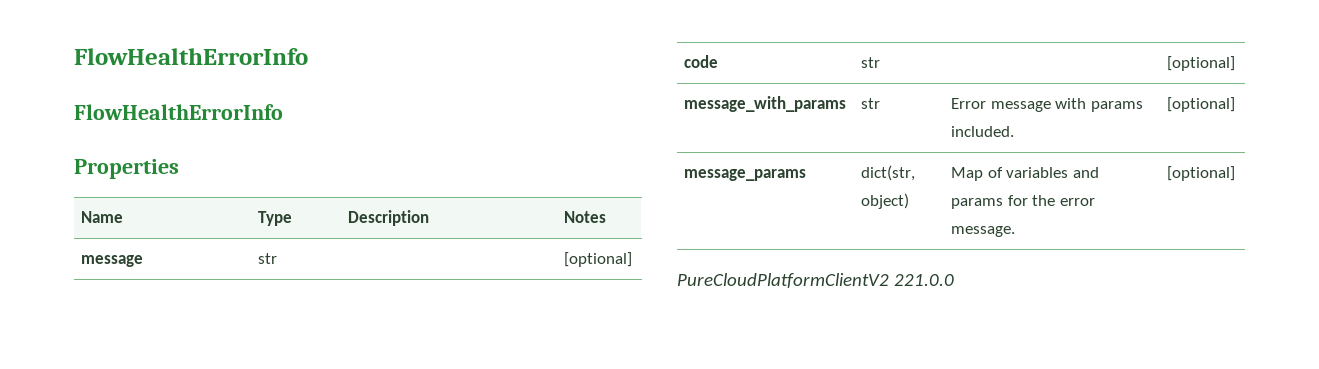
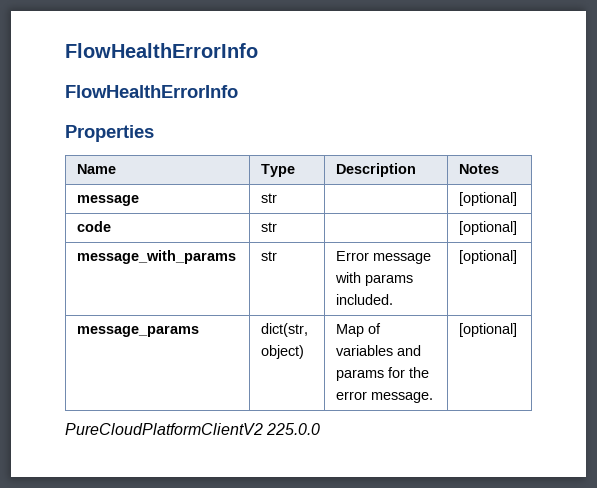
[893,274,954,286] 221.0.0 -> [266,423,321,435] 225.0.0

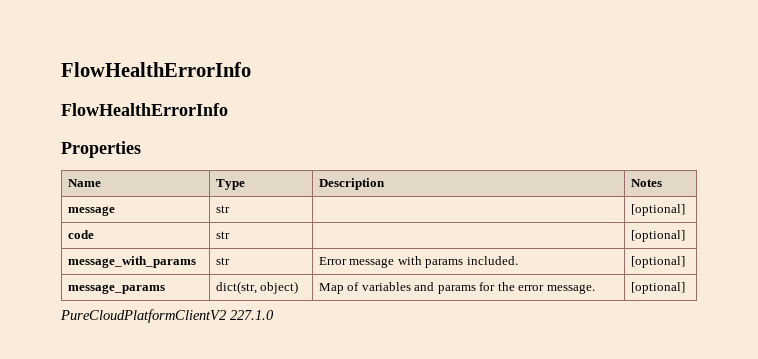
[266,423,321,435] 225.0.0 -> [230,310,274,320] 227.1.0

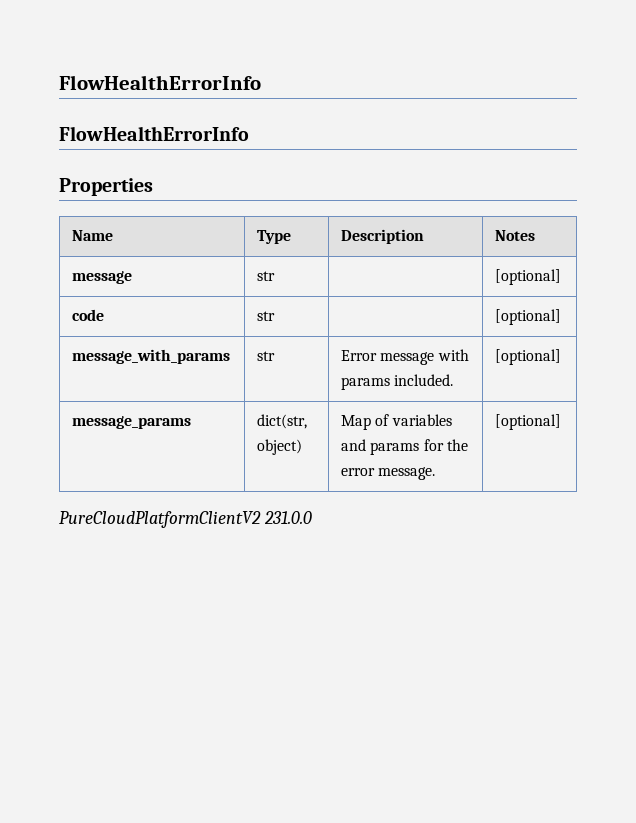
[230,310,274,320] 227.1.0 -> [263,511,312,524] 231.0.0

